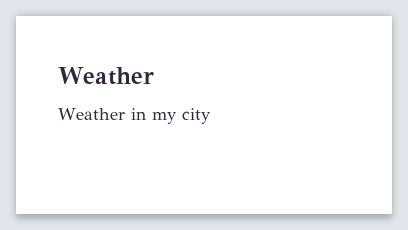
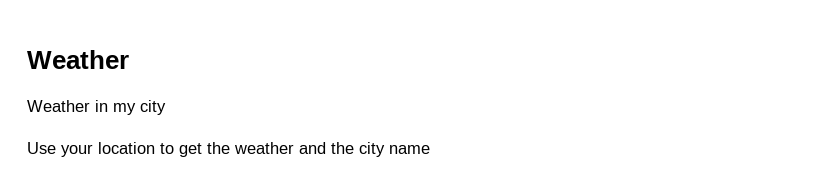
(211, 116) none -> [27,142,430,157] // Use your location to get the weather and the city name

